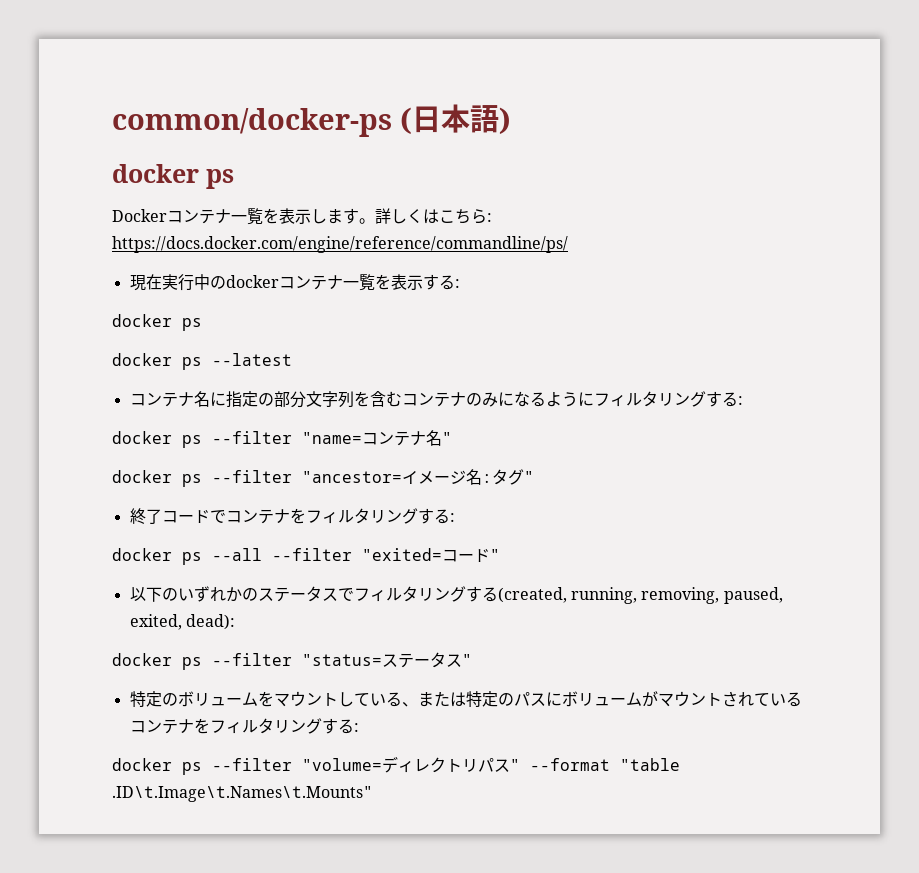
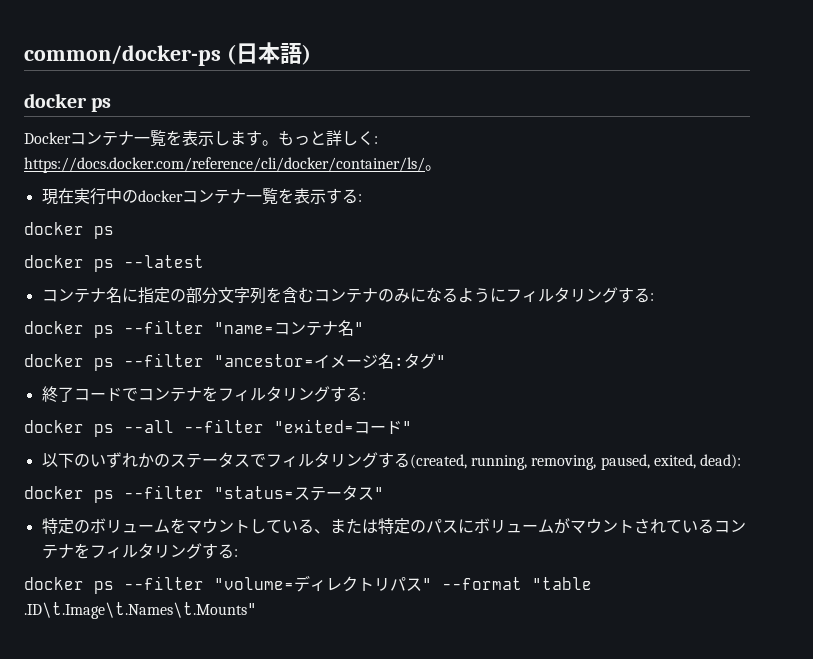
[375,208,492,224] [112,236,568,253] 詳しくはこちら: https://docs.docker.com/engine/reference/commandline/ps/ -> [278,130,378,146] [24,157,441,173] もっと詳しく: https://docs.docker.com/reference/cli/docker/container/ls/。

